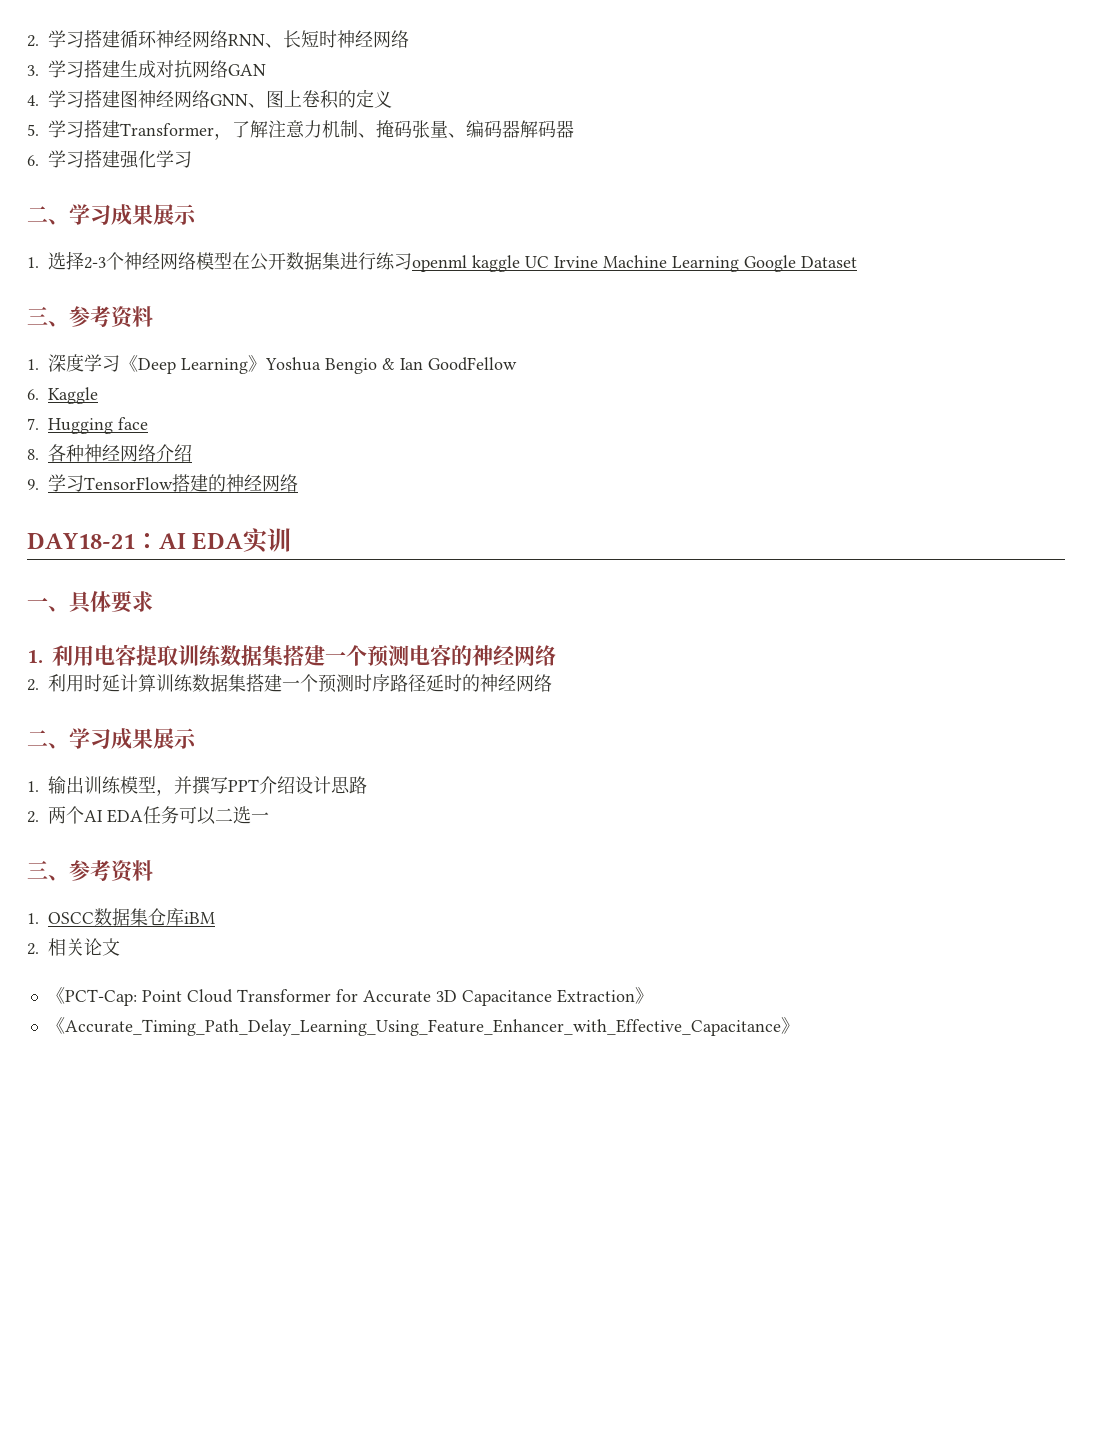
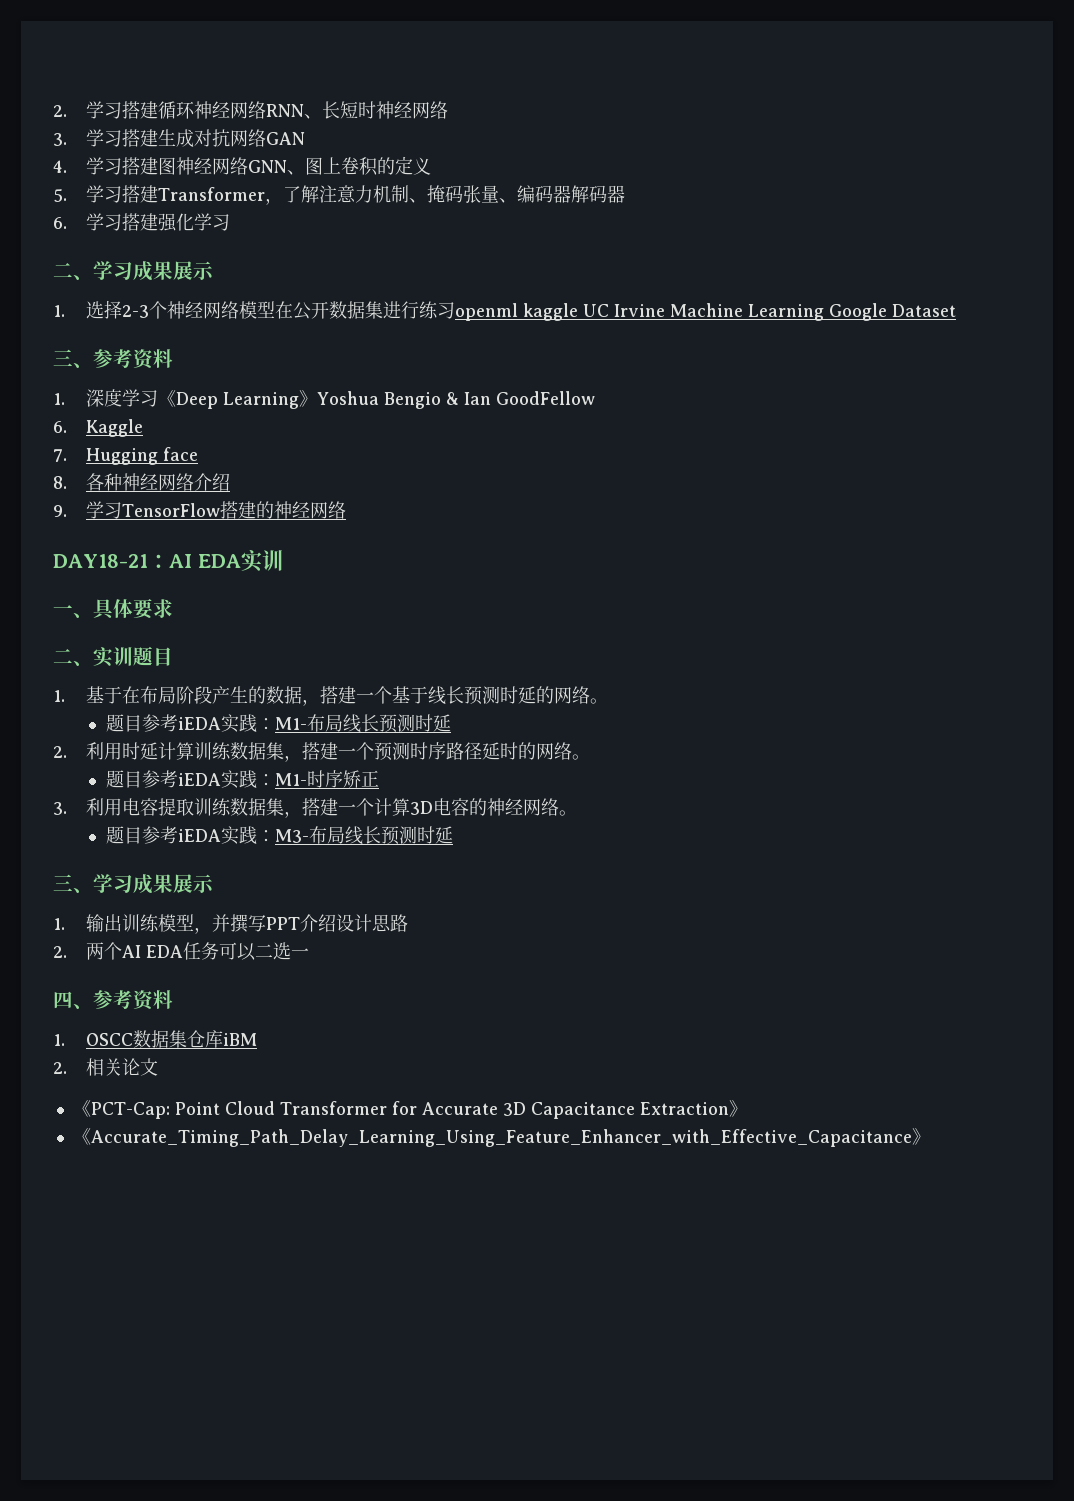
[27,644,556,667] 1.利用电容提取训练数据集搭建一个预测电容的神经网络 -> [53,646,173,667] [53,686,608,706] [105,714,451,733] 二、实训题目 // 1.基于在布局阶段产生的数据，搭建一个基于线长预测时延的网络。 // 题目参考iEDA实践：M1-布局线长预测时延
(246, 683) none -> [283,755,302,762] ，
[480,674,552,692] [27,730,48,746] 神经网络 // 二 -> [535,742,590,760] [105,770,379,789] [53,798,577,818] [105,826,453,845] [53,874,73,891] 网络。 // 题目参考iEDA实践：M1-时序矫正 // 3.利用电容提取训练数据集，搭建一个计算3D电容的神经网络。 // 题目参考iEDA实践：M3-布局线长预测时延 // 三
[27,860,48,879] 三 -> [53,991,73,1009] 四

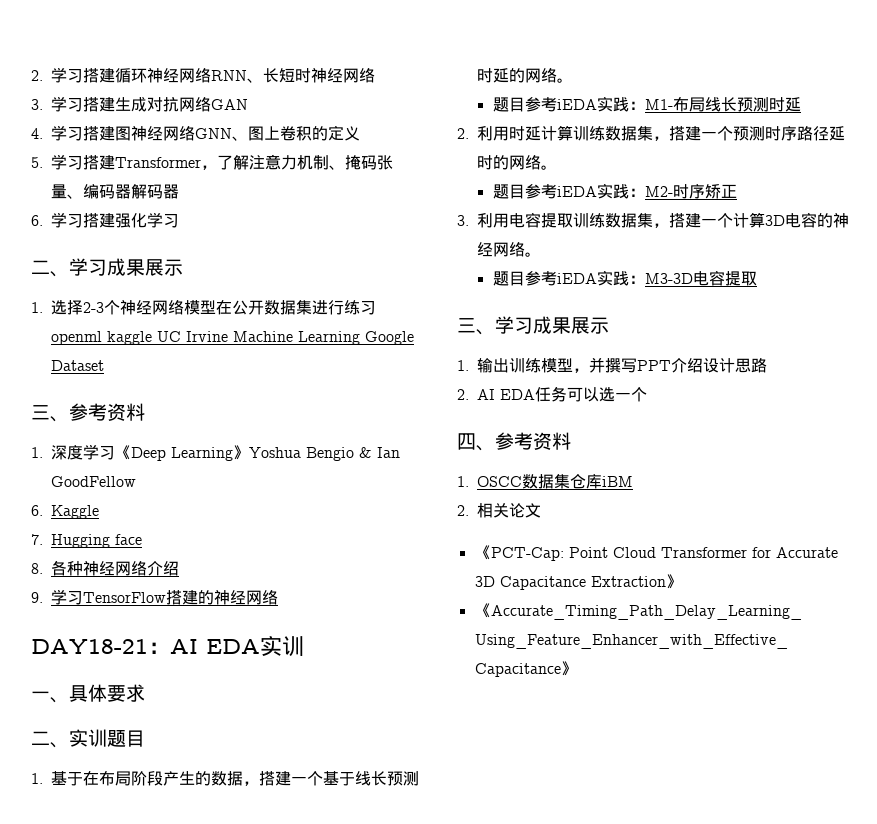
[274,773,307,786] M1- -> [644,186,673,197] M2-
[274,826,453,845] M3-布局线长预测时延 -> [644,270,757,286] M3-3D电容提取
[85,942,122,960] 两个 -> (469, 394) none
[254,944,273,958] 二 -> (599, 394) none
(309, 953) none -> [631,387,647,402] 个

